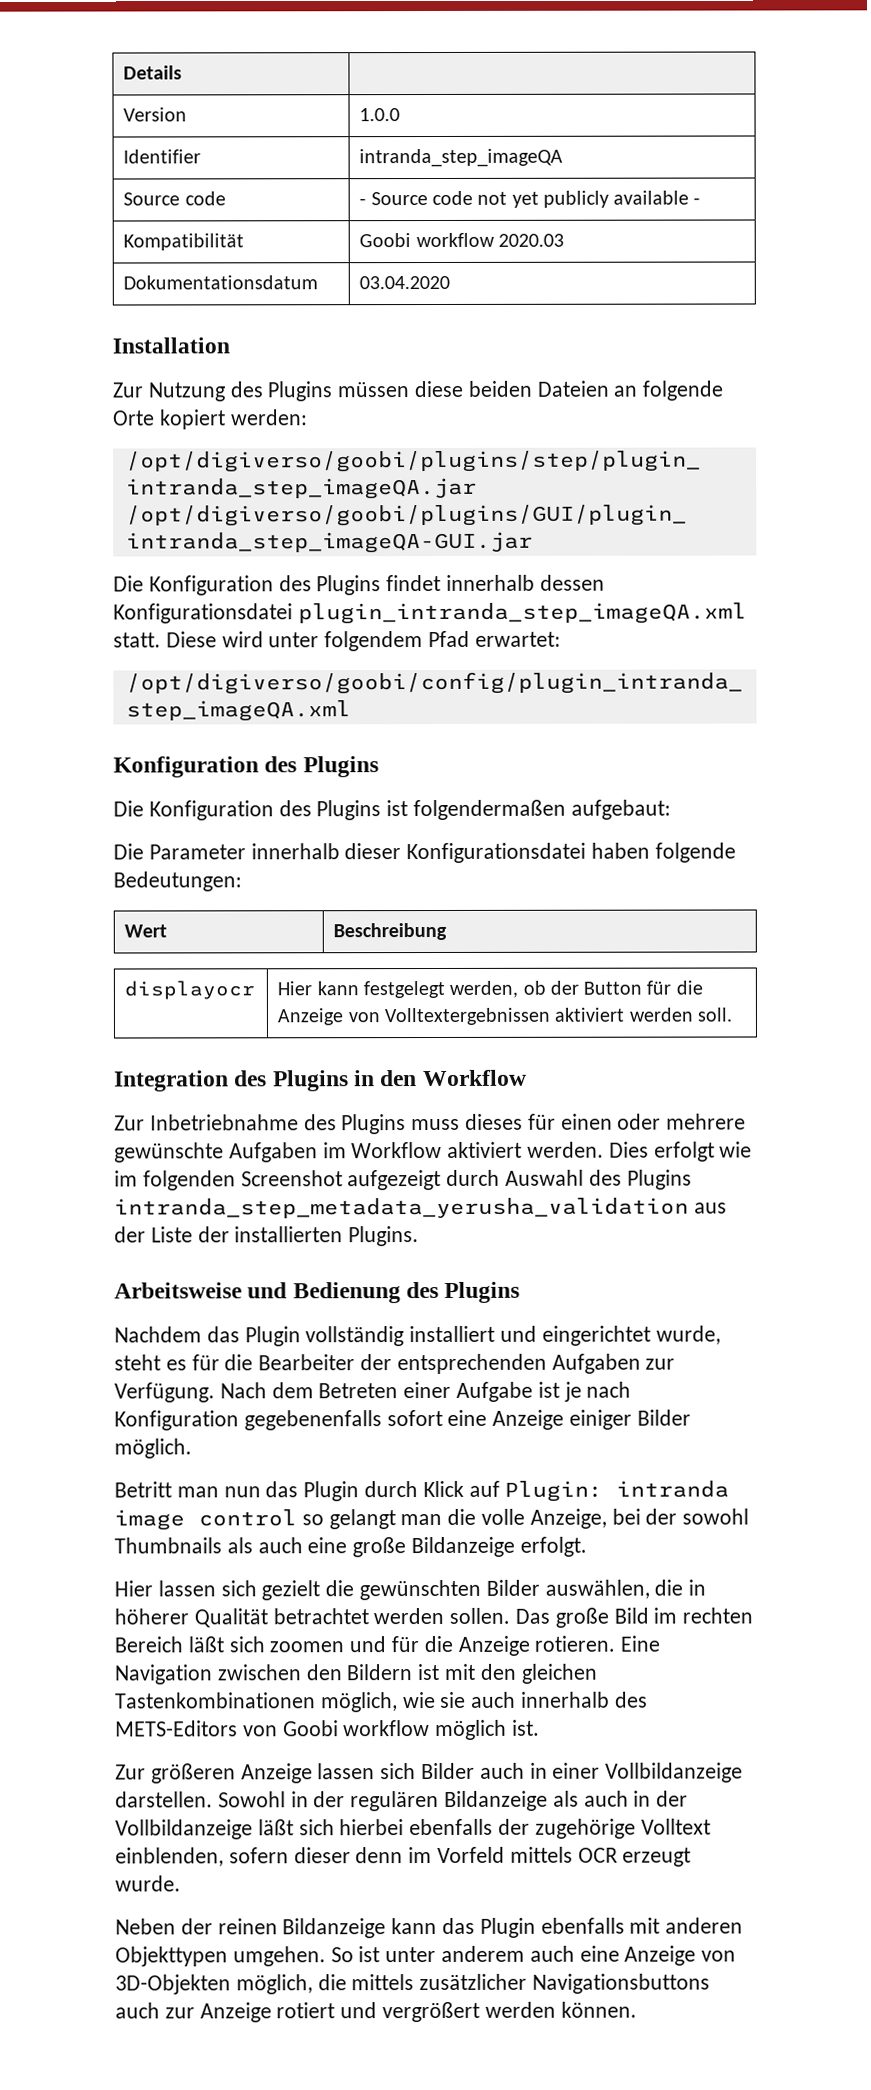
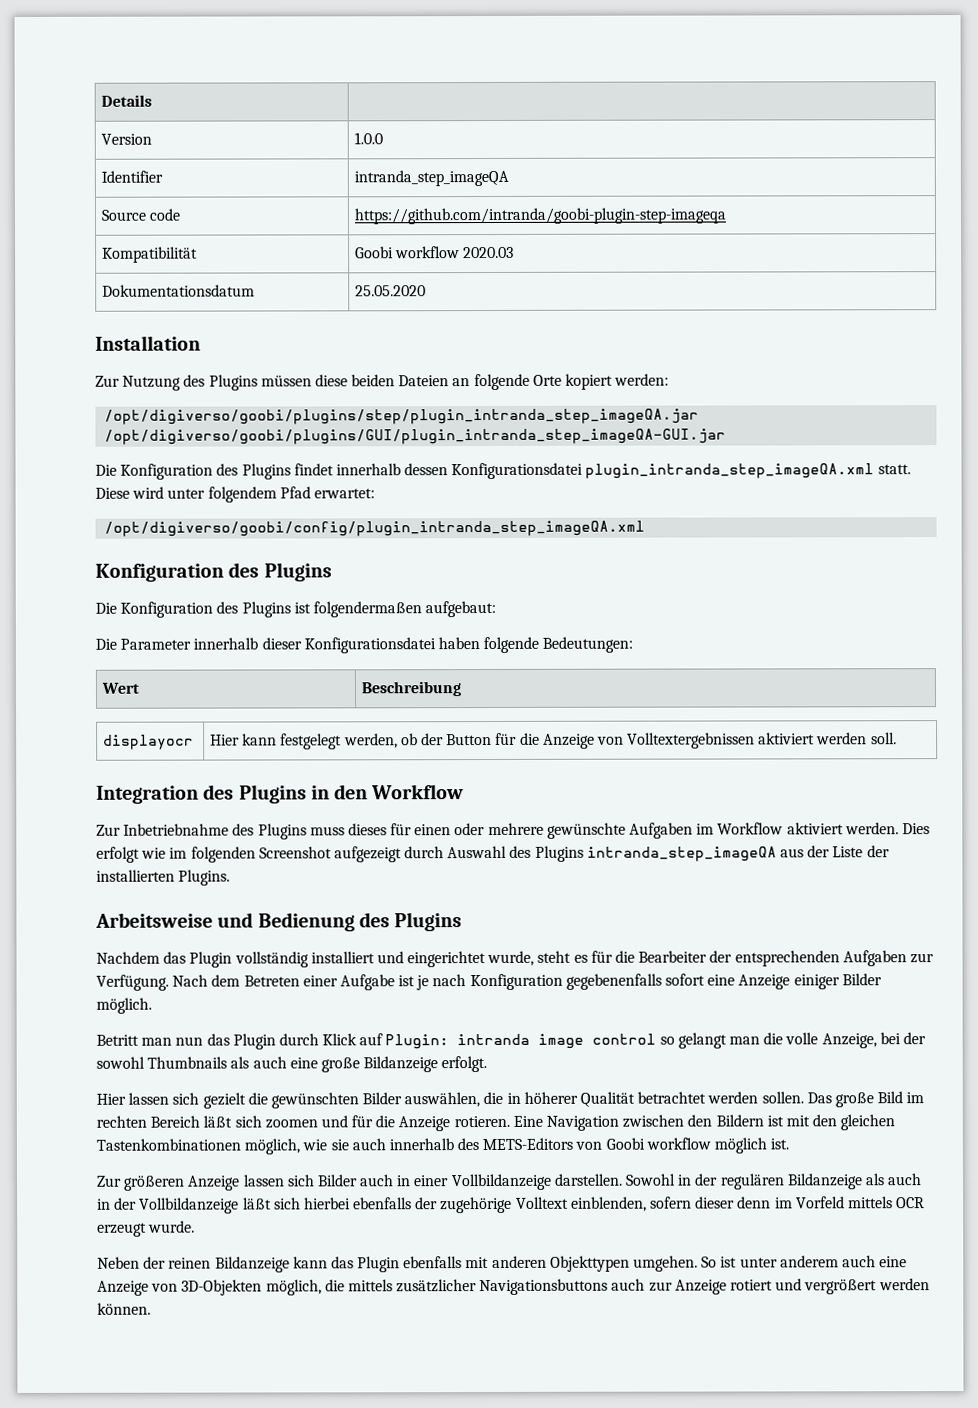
[359,190,701,208] - Source code not yet publicly available - -> [354,207,727,225] https://github.com/intranda/goobi-plugin-step-imageqa
[359,275,451,290] 03.04.2020 -> [355,285,427,297] 25.05.2020
[114,1197,689,1219] intranda_step_metadata_yerusha_validation -> [586,846,777,862] intranda_step_imageQA

